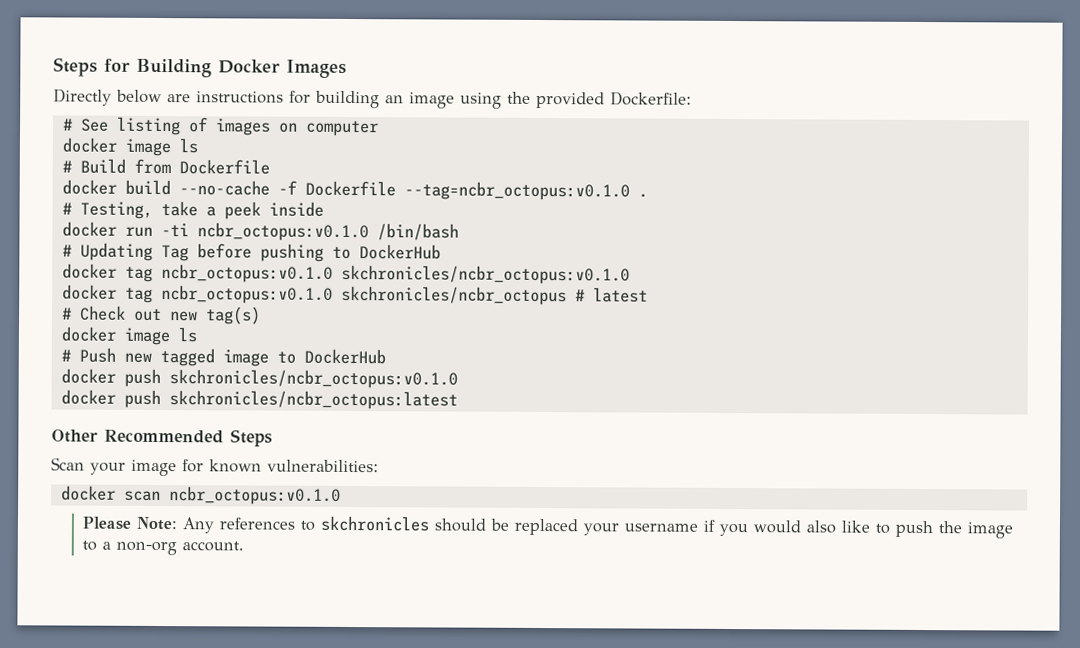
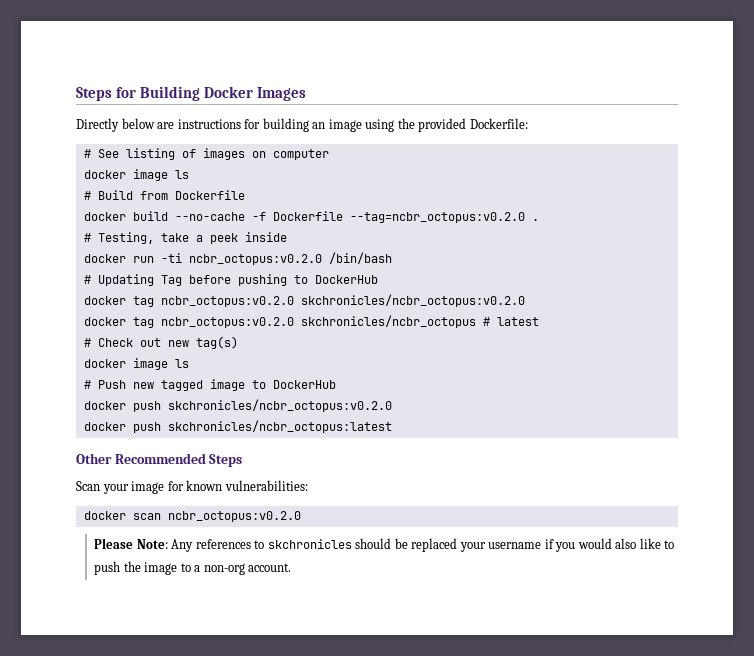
[403,181,630,201] --tag=ncbr_octopus:v0.1.0 -> [349,212,525,223] --tag=ncbr_octopus:v0.2.0
[196,222,369,242] ncbr_octopus:v0.1.0 -> [188,254,322,265] ncbr_octopus:v0.2.0
[160,264,630,285] [61,284,333,304] ncbr_octopus:v0.1.0 skchronicles/ncbr_octopus:v0.1.0 // docker tag ncbr_octopus:v0.1.0 -> [160,294,525,307] [83,317,294,328] ncbr_octopus:v0.2.0 skchronicles/ncbr_octopus:v0.2.0 // docker tag ncbr_octopus:v0.2.0
[168,369,458,389] skchronicles/ncbr_octopus:v0.1.0 -> [167,399,392,412] skchronicles/ncbr_octopus:v0.2.0
[168,486,341,505] ncbr_octopus:v0.1.0 -> [167,511,301,522] ncbr_octopus:v0.2.0

